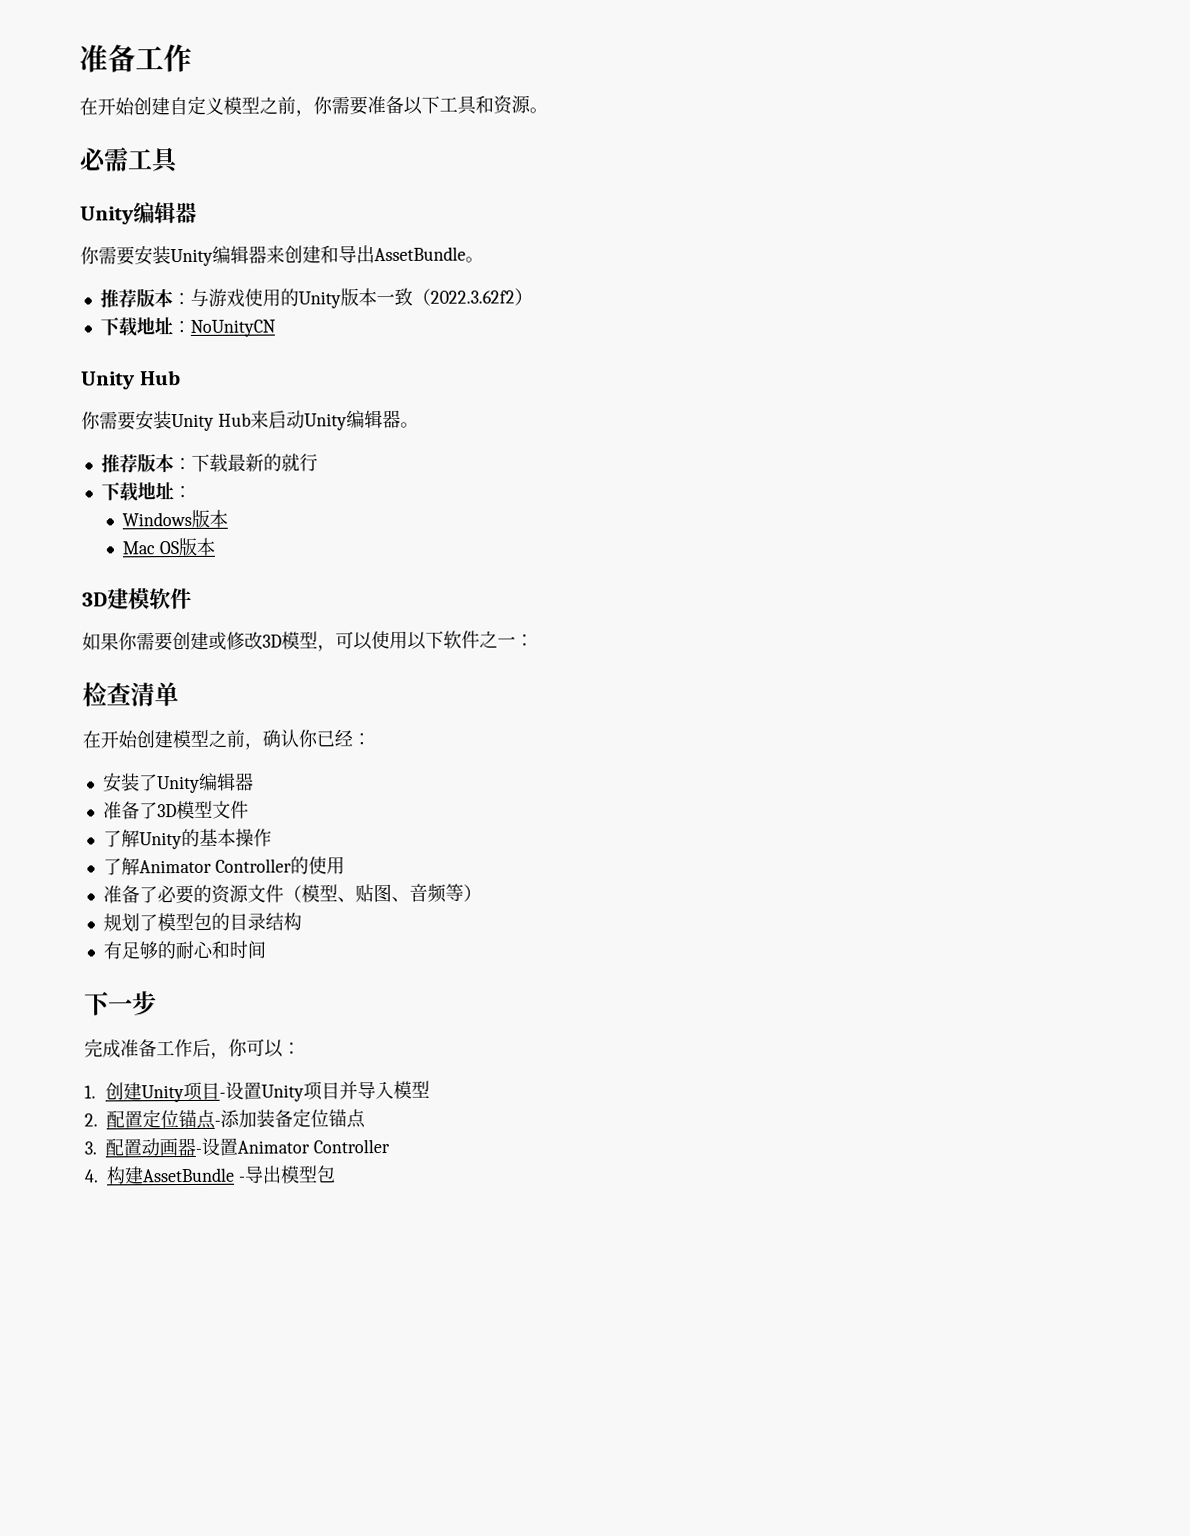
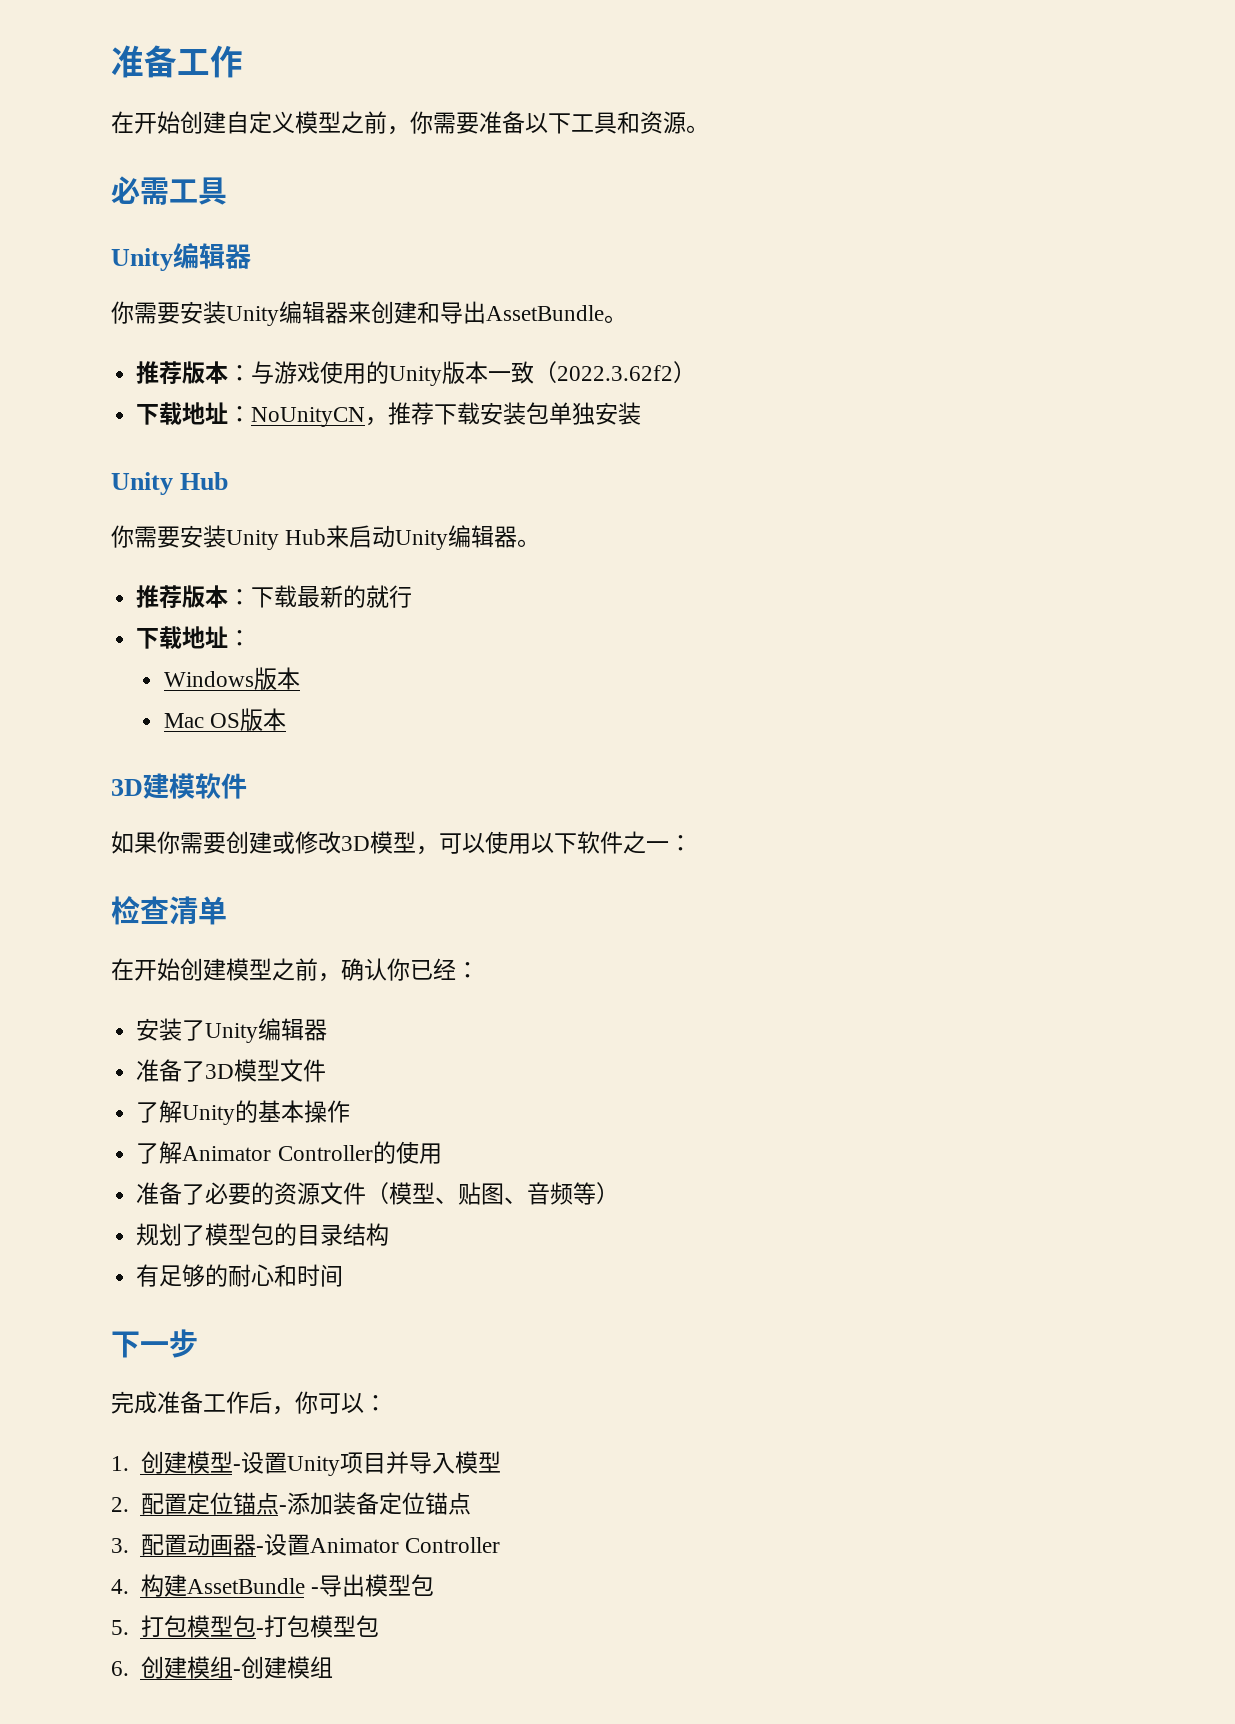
(276, 328) none -> [365,402,642,426] ，推荐下载安装包单独安装
[141,1081,221,1103] Unity项目 -> [186,1451,233,1474] 模型
(336, 1174) none -> [111,1615,379,1638] [111,1656,333,1679] // 5.打包模型包-打包模型包 // 6.创建模组-创建模组

